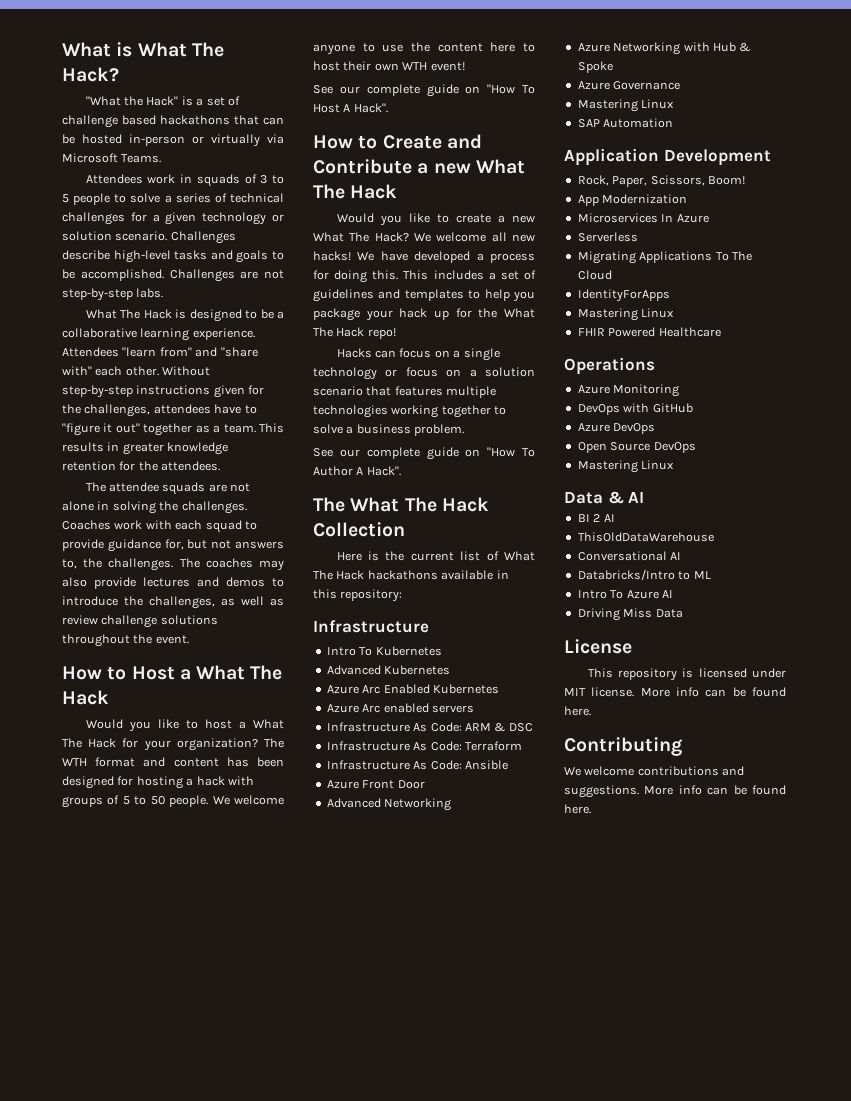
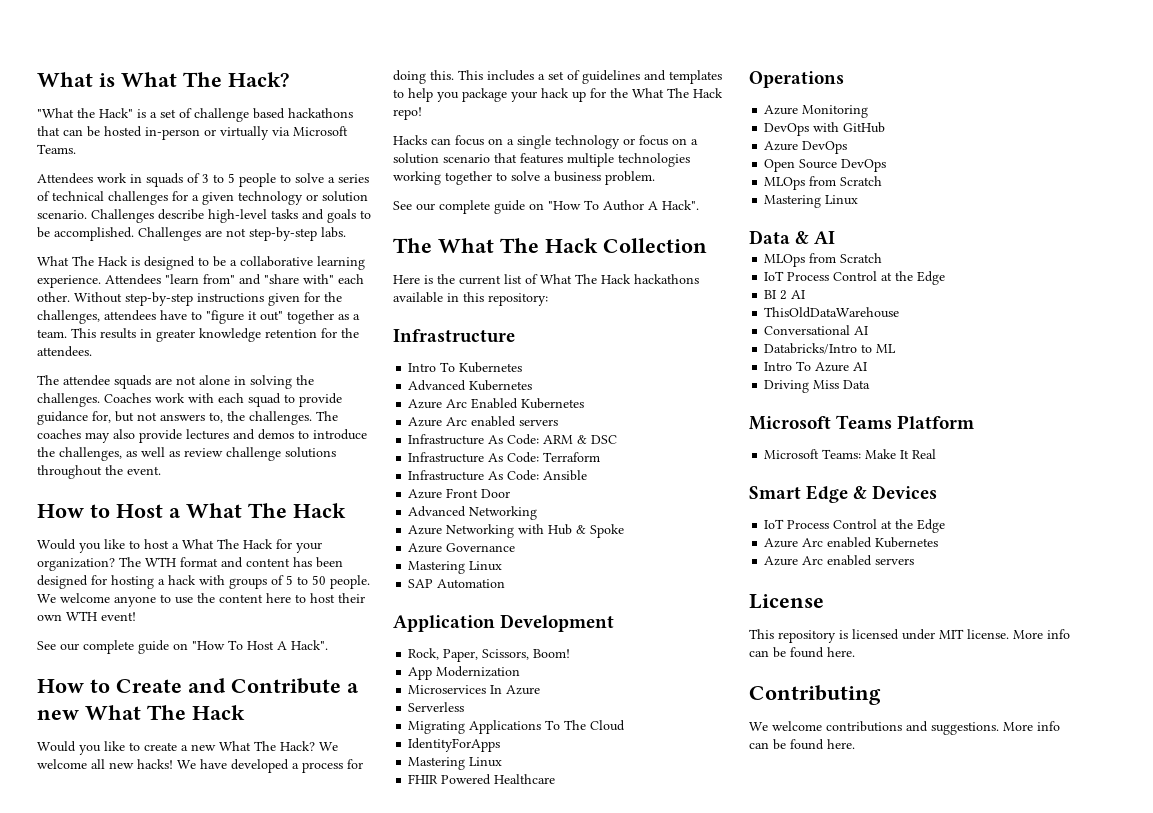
(696, 447) none -> [764,176,883,190] // MLOps from Scratch
(645, 497) none -> [764,253,883,267] [764,271,946,285] // MLOps from Scratch // IoT Process Control at the Edge
(683, 613) none -> [749,415,975,430] [764,449,937,459] [749,485,938,503] [764,519,946,533] [764,537,939,548] [764,555,915,566] // Microsoft Teams Platform // Microsoft Teams: Make It Real // Smart Edge & Devices // IoT Process Control at the Edge // Azure Arc enabled Kubernetes // Azure Arc enabled servers

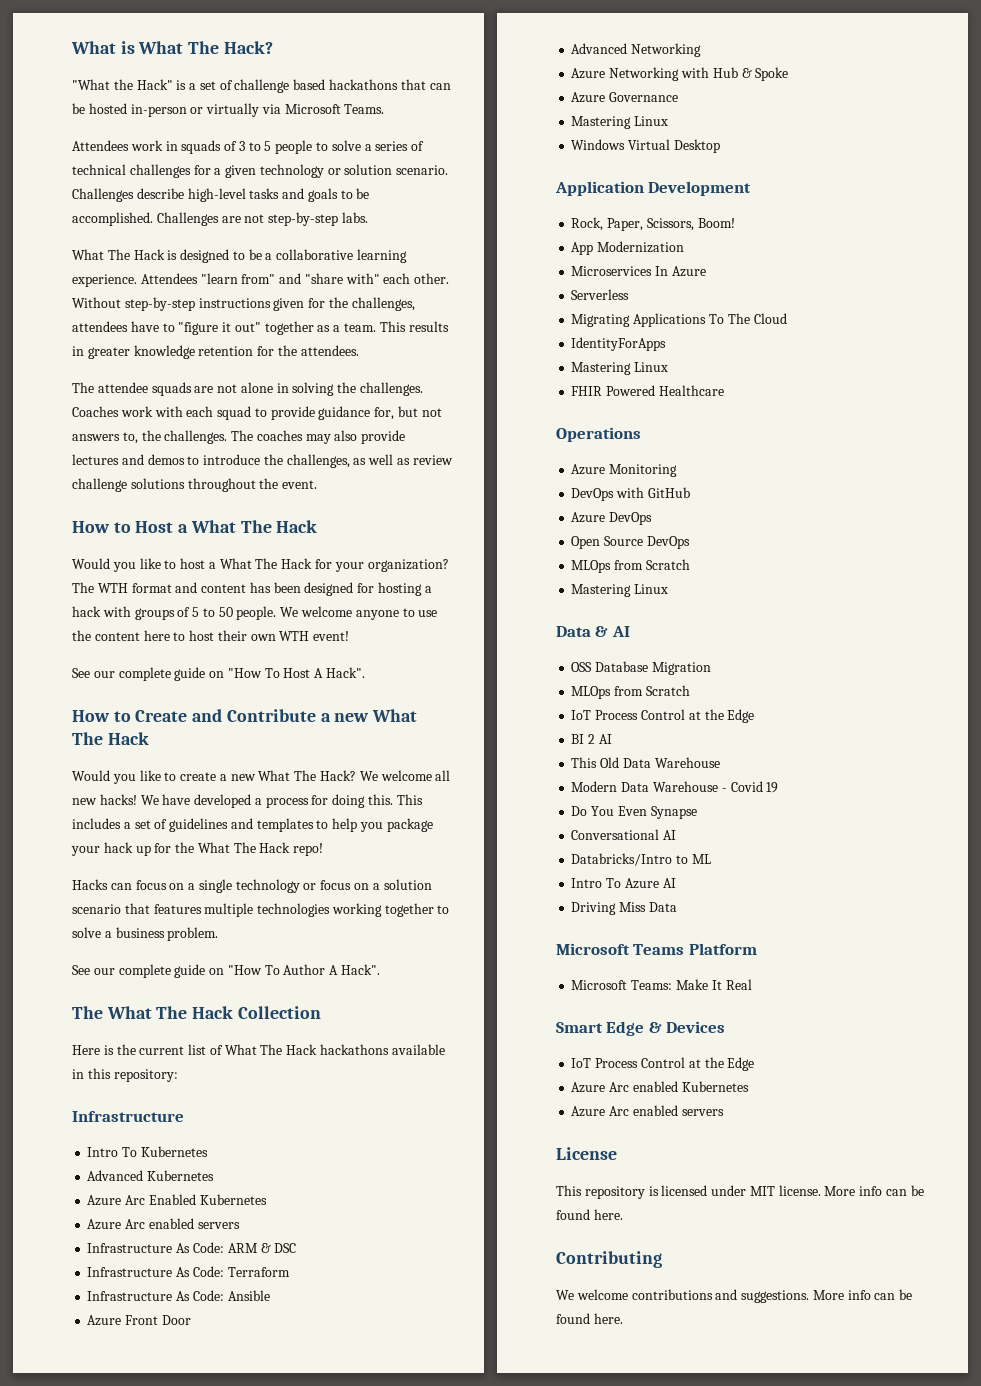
[408,579,506,589] SAP Automation -> [571,139,720,153] Windows Virtual Desktop
(836, 237) none -> [571,661,711,675] // OSS Database Migration
[764,307,900,318] ThisOldDataWarehouse -> [571,757,720,768] [571,781,779,793] [571,806,697,819] This Old Data Warehouse // Modern Data Warehouse - Covid 19 // Do You Even Synapse

